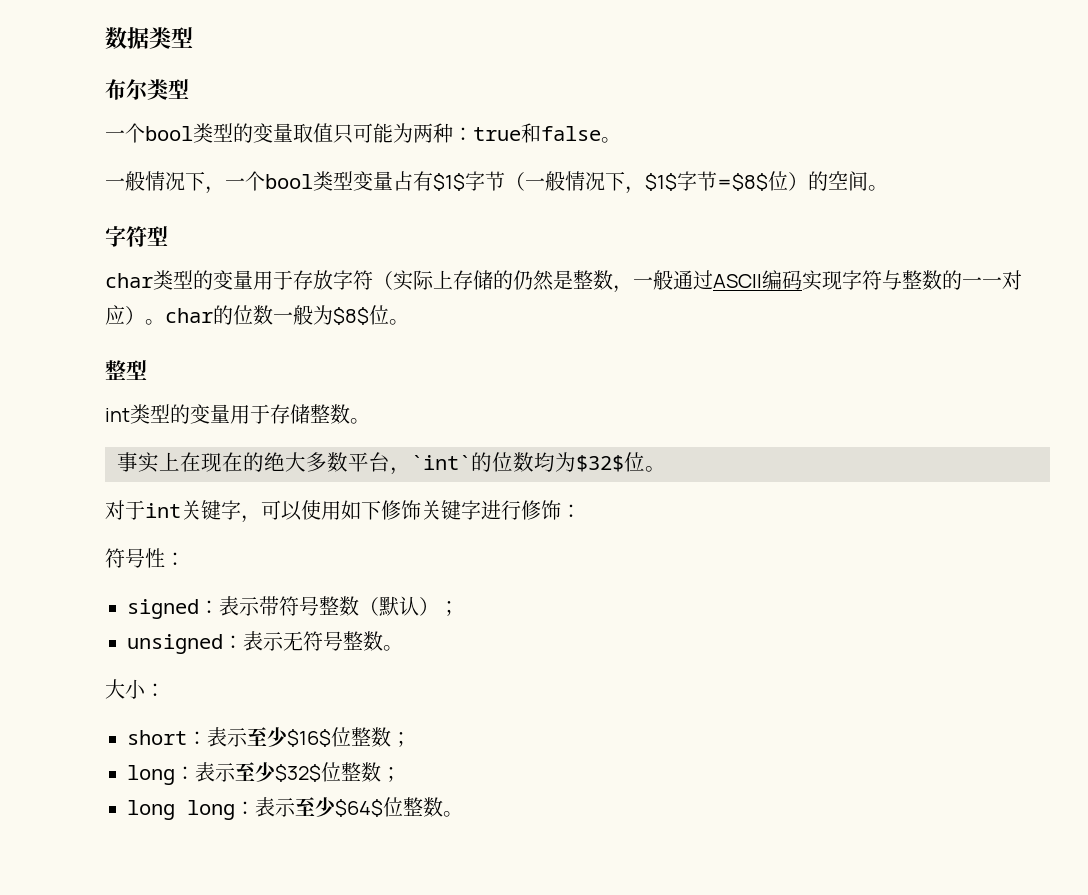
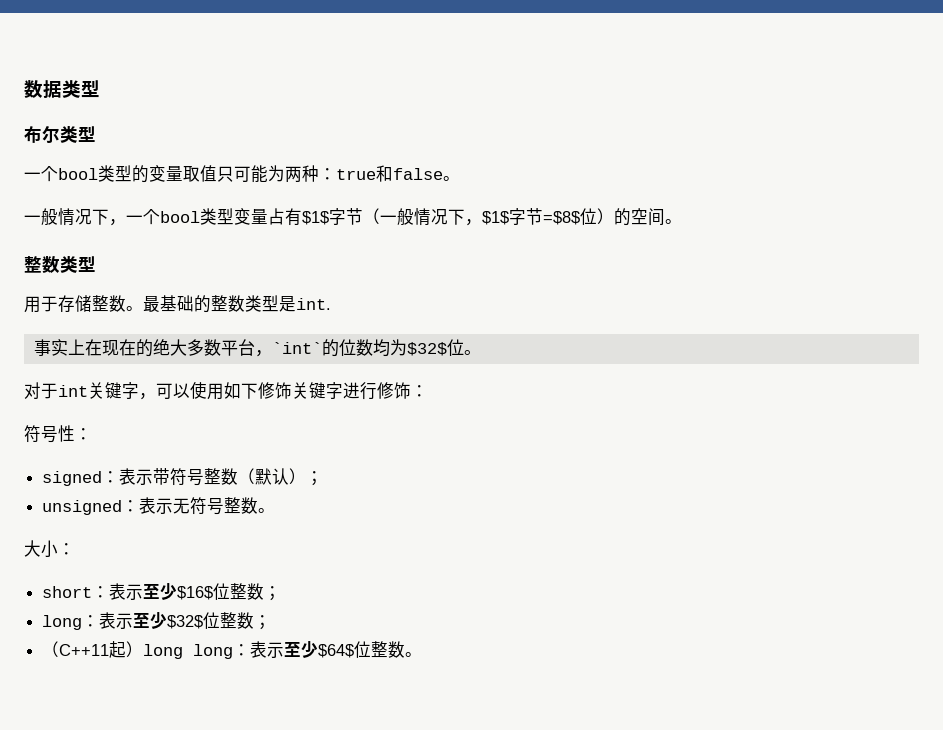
[105,226,168,247] [105,270,1022,293] [105,305,409,325] [105,360,147,380] [105,404,370,424] 字符型 // char类型的变量用于存放字符（实际上存储的仍然是整数，一般通过ASCII编码实现字符与整数的一一对应）。char的位数一般为$8$位。 // 整型 // int类型的变量用于存储整数。 -> [24,256,96,273] [24,295,331,313] 整数类型 // 用于存储整数。最基础的整数类型是int.
(401, 774) none -> [42,641,144,658] （C++11起）

